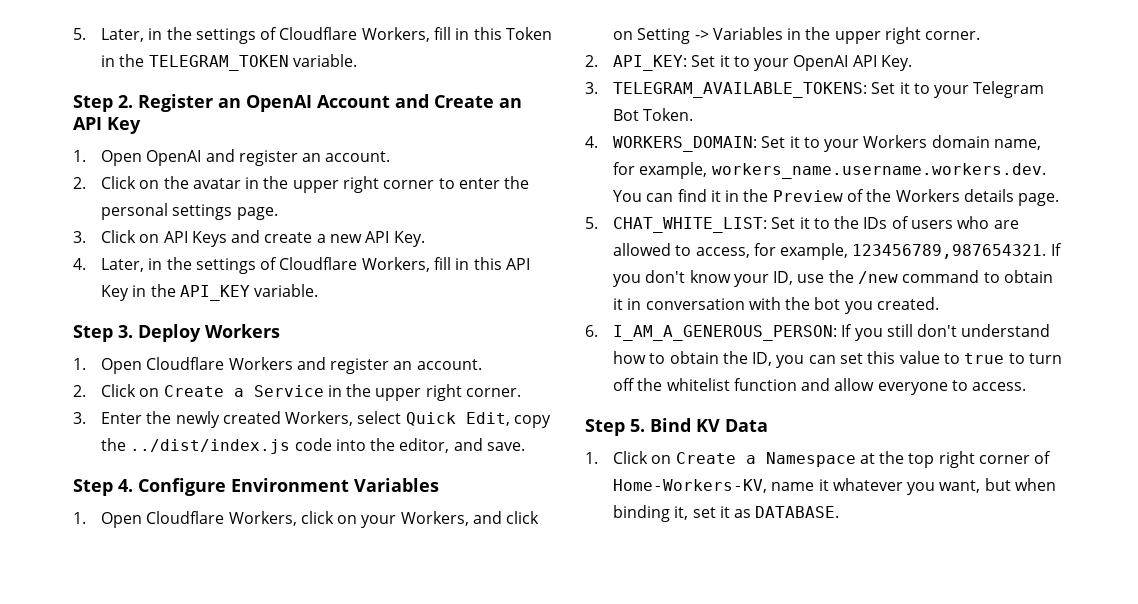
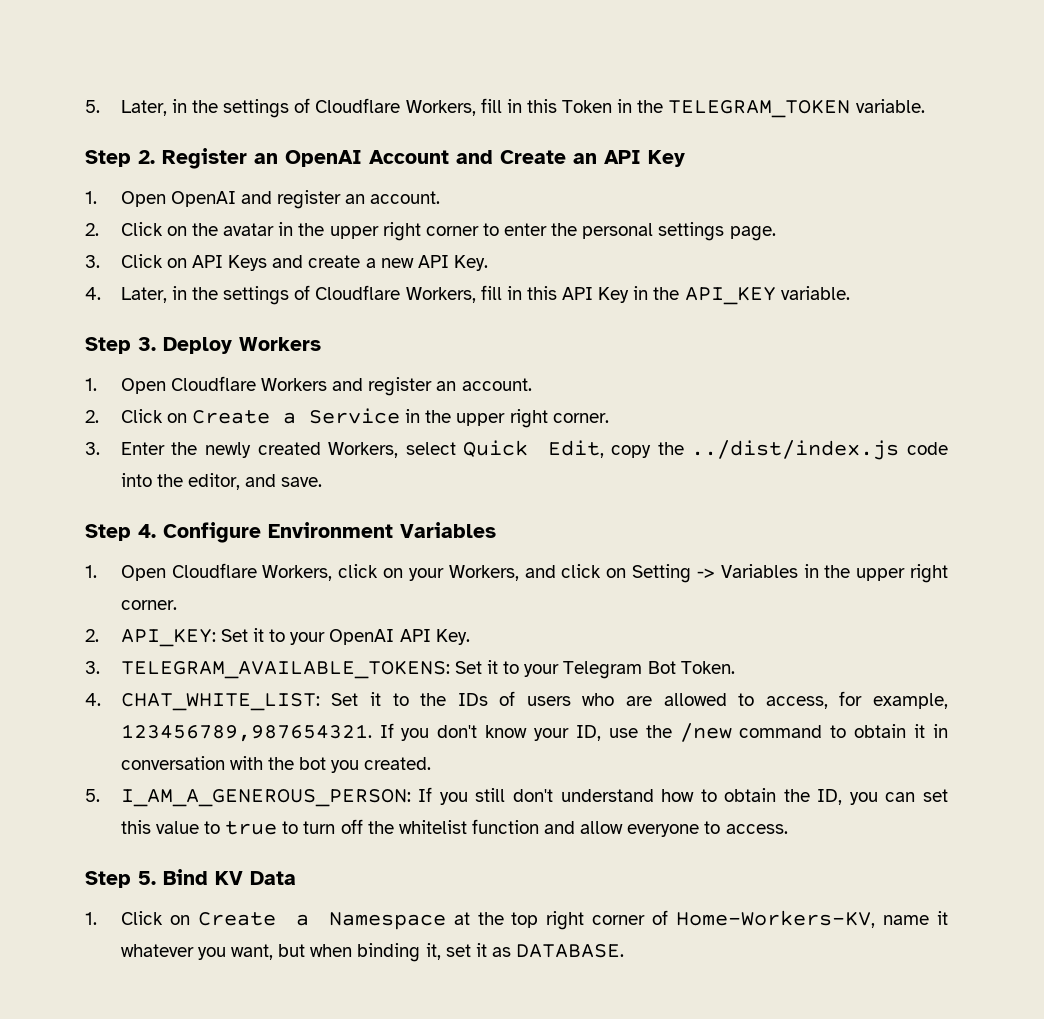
[612,135,1042,152] [612,162,1046,179] [612,189,1060,206] [585,217,598,229] WORKERS_DOMAIN: Set it to your Workers domain name, for example, workers_name.username.workers.dev. You can find it in the Preview of the Workers details page. // 5. -> (101, 699) none
[585,325,598,337] 6. -> [85,789,100,802] 5.

